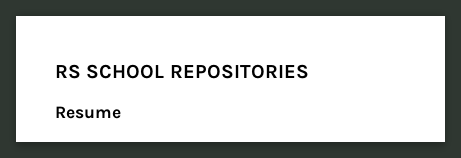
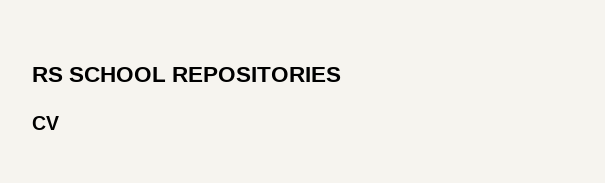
[55,106,121,119] Resume -> [32,116,59,130] CV

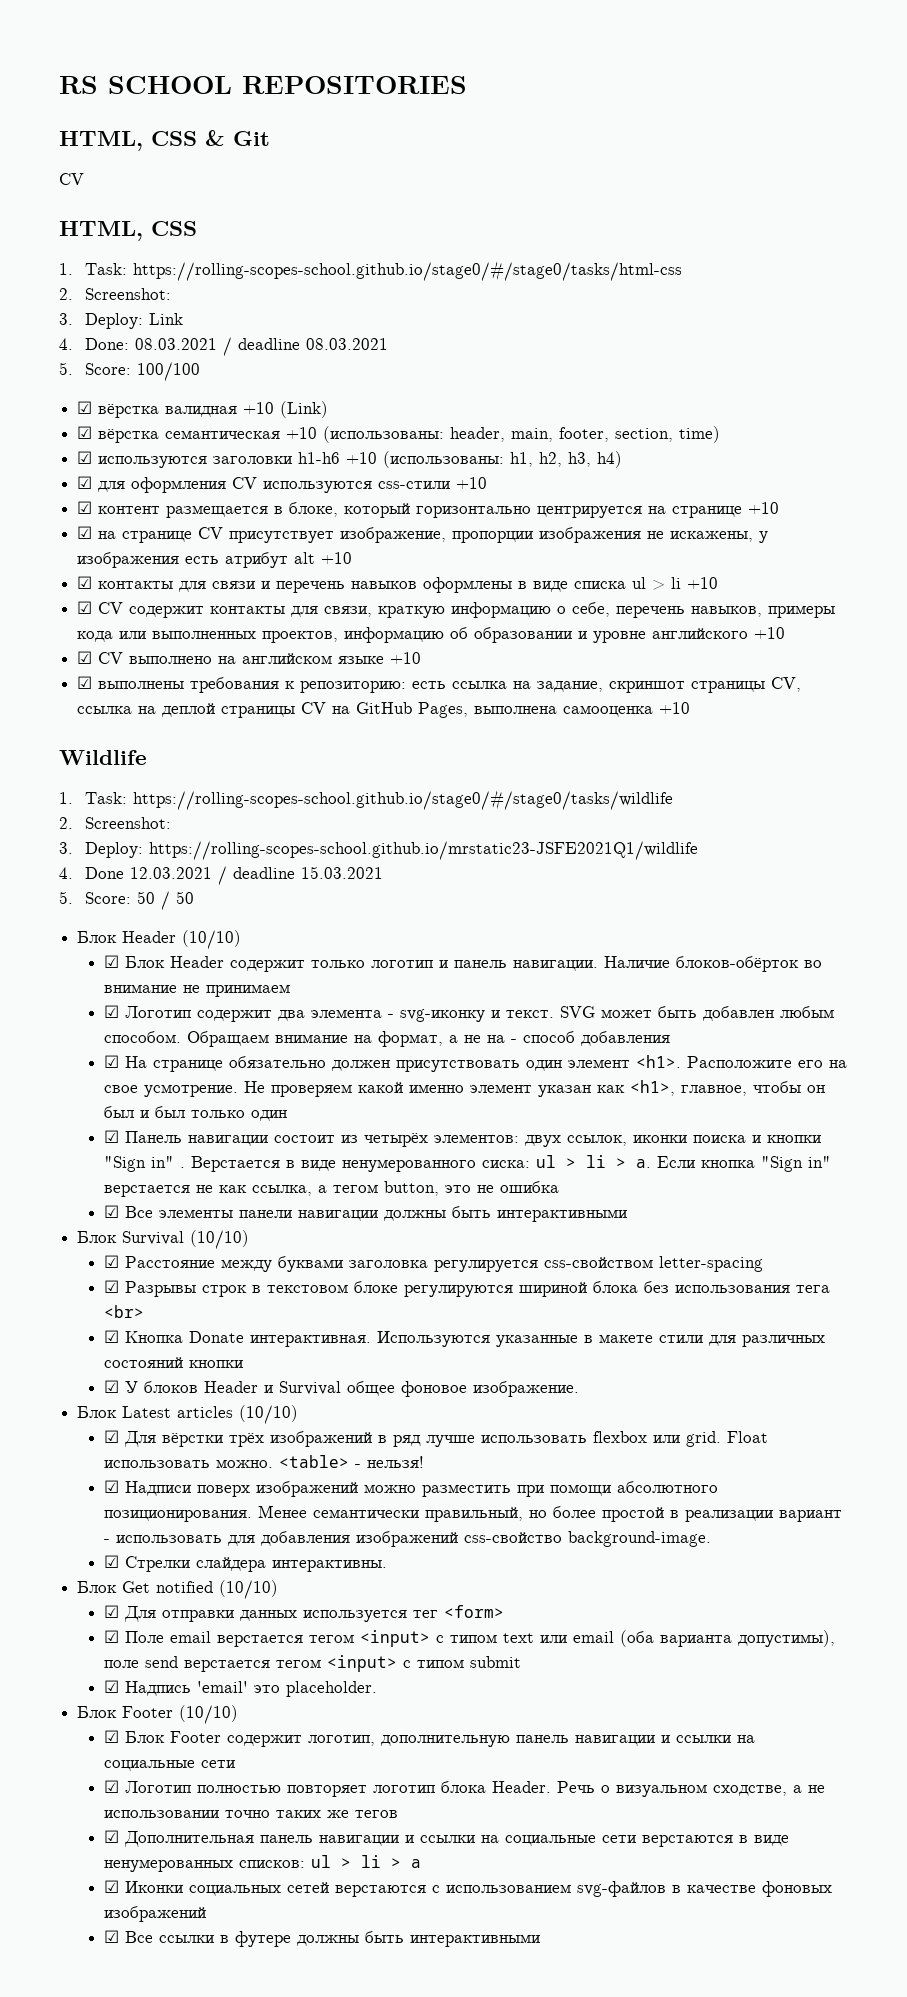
[32,116,59,130] CV -> [59,130,270,151] [59,173,84,185] [59,221,197,241] [59,261,683,281] [59,288,172,300] [59,313,184,329] [59,337,389,356] [59,362,201,381] [77,401,329,418] [77,426,721,443] [77,451,623,468] [77,476,488,493] [77,501,780,518] [77,526,769,543] [77,552,353,568] [77,576,719,593] [77,601,836,618] [77,627,786,643] [77,651,422,664] [77,676,802,693] [77,702,691,718] [59,750,147,765] [59,790,674,810] [59,817,172,829] [59,841,699,860] [59,866,384,885] [59,891,195,910] [77,930,242,949] [103,955,822,972] [103,984,290,997] [103,1005,834,1022] [103,1031,670,1047] [103,1055,847,1072] [103,1080,825,1097] [103,1106,287,1121] [103,1130,821,1147] [103,1155,831,1172] [103,1181,559,1197] [103,1205,627,1222] [77,1230,250,1249] [103,1255,763,1272] [103,1280,830,1297] [103,1305,144,1318] [103,1330,825,1347] [103,1357,243,1368] [103,1380,579,1397] [77,1405,299,1424] [103,1430,768,1447] [103,1455,424,1468] [103,1480,718,1497] [103,1505,842,1522] [103,1531,711,1547] [103,1555,387,1572] [77,1580,279,1599] [103,1605,504,1622] [103,1630,835,1647] [103,1655,521,1672] [103,1680,377,1697] [77,1705,239,1724] [103,1730,755,1747] [103,1760,235,1771] [103,1780,825,1797] [103,1810,398,1818] [103,1830,789,1847] [103,1855,421,1872] [103,1880,832,1897] [103,1906,206,1922] [103,1930,540,1947] HTML, CSS & Git // CV // HTML, CSS // 1. Task: https://rolling-scopes-school.github.io/stage0/#/stage0/tasks/html-css // 2. Screenshot: // 3. Deploy: Link // 4. Done: 08.03.2021 / deadline 08.03.2021 // 5. Score: 100/100 // ☑ вёрстка валидная +10 (Link) // ☑ вёрстка семантическая +10 (использованы: header, main, footer, section, time) // ☑ используются заголовки h1-h6 +10 (использованы: h1, h2, h3, h4) // ☑ для оформления СV используются css-стили +10 // ☑ контент размещается в блоке, который горизонтально центрируется на странице +10 // ☑ на странице СV присутствует изображение, пропорции изображения не искажены, у изображения есть атрибут alt +10 // ☑ контакты для связи и перечень навыков оформлены в виде списка ul > li +10 // ☑ CV содержит контакты для связи, краткую информацию о себе, перечень навыков, примеры кода или выполненных проектов, информацию об образовании и уровне английского +10 // ☑ CV выполнено на английском языке +10 // ☑ выполнены требования к репозиторию: есть ссылка на задание, скриншот страницы СV, ссылка на деплой страницы CV на GitHub Pages, выполнена самооценка +10 // Wildlife // 1. Task: https://rolling-scopes-school.github.io/stage0/#/stage0/tasks/wildlife // 2. Screenshot: // 3. Deploy: https://rolling-scopes-school.github.io/mrstatic23-JSFE2021Q1/wildlife // 4. Done 12.03.2021 / deadline 15.03.2021 // 5. Score: 50 / 50 // Блок Header (10/10) // ☑ Блок Header содержит только логотип и панель навигации. Наличие блоков-обёрток во внимание не принимаем // ☑ Логотип содержит два элемента - svg-иконку и текст. SVG может быть добавлен любым способом. Обращаем внимание на формат, а не на - способ добавления // ☑ На странице обязательно должен присутствовать один элемент <h1>. Расположите его на свое усмотрение. Не проверяем какой именно элемент указан как <h1>, главное, чтобы он был и был только один // ☑ Панель навигации состоит из четырёх элементов: двух ссылок, иконки поиска и кнопки "Sign in" . Верстается в виде ненумерованного сиска: ul > li > a. Если кнопка "Sign in" верстается не как ссылка, а тегом button, это не ошибка // ☑ Все элементы панели навигации должны быть интерактивными // Блок Survival (10/10) // ☑ Расстояние между буквами заголовка регулируется css-свойством letter-spacing // ☑ Разрывы строк в текстовом блоке регулируются шириной блока без использования тега <br> // ☑ Кнопка Donate интерактивная. Используются указанные в макете стили для различных состояний кнопки // ☑ У блоков Header и Survival общее фоновое изображение. // Блок Latest articles (10/10) // ☑ Для вёрстки трёх изображений в ряд лучше использовать flexbox или grid. Float использовать можно. <table> - нельзя! // ☑ Надписи поверх изображений можно разместить при помощи абсолютного позиционирования. Менее семантически правильный, но более простой в реализации вариант - использовать для добавления изображений css-свойство background-image. // ☑ Стрелки слайдера интерактивны. // Блок Get notified (10/10) // ☑ Для отправки данных используется тег <form> // ☑ Поле email верстается тегом <input> с типом text или email (оба варианта допустимы), поле send верстается тегом <input> с типом submit // ☑ Надпись 'email' это placeholder. // Блок Footer (10/10) // ☑ Блок Footer содержит логотип, дополнительную панель навигации и ссылки на социальные сети // ☑ Логотип полностью повторяет логотип блока Header. Речь о визуальном сходстве, а не использовании точно таких же тегов // ☑ Дополнительная панель навигации и ссылки на социальные сети верстаются в виде ненумерованных списков: ul > li > a // ☑ Иконки социальных сетей верстаются с использованием svg-файлов в качестве фоновых изображений // ☑ Все ссылки в футере должны быть интерактивными

